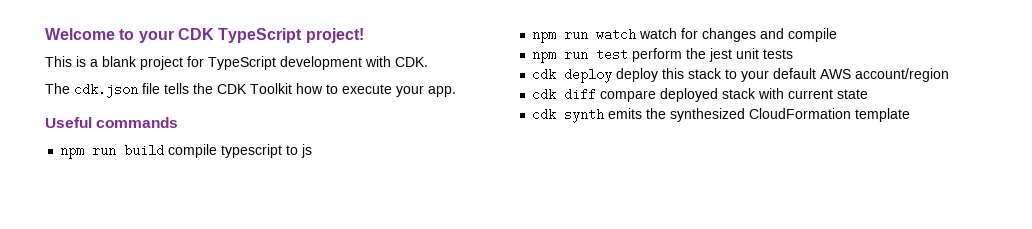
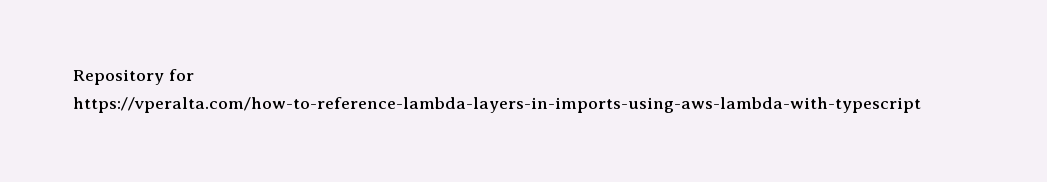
[45,28,364,43] [45,56,428,70] [45,83,456,98] [45,117,179,128] [60,144,313,159] [532,28,838,43] [532,48,794,63] [532,68,950,83] [532,88,869,102] [532,108,911,123] Welcome to your CDK TypeScript project! // This is a blank project for TypeScript development with CDK. // The cdk.json file tells the CDK Toolkit how to execute your app. // Useful commands // npm run build compile typescript to js // npm run watch watch for changes and compile // npm run test perform the jest unit tests // cdk deploy deploy this stack to your default AWS account/region // cdk diff compare deployed stack with current state // cdk synth emits the synthesized CloudFormation template -> [73,69,194,85] [73,97,921,113] Repository for https://vperalta.com/how-to-reference-lambda-layers-in-imports-using-aws-lambda-with-typescript

